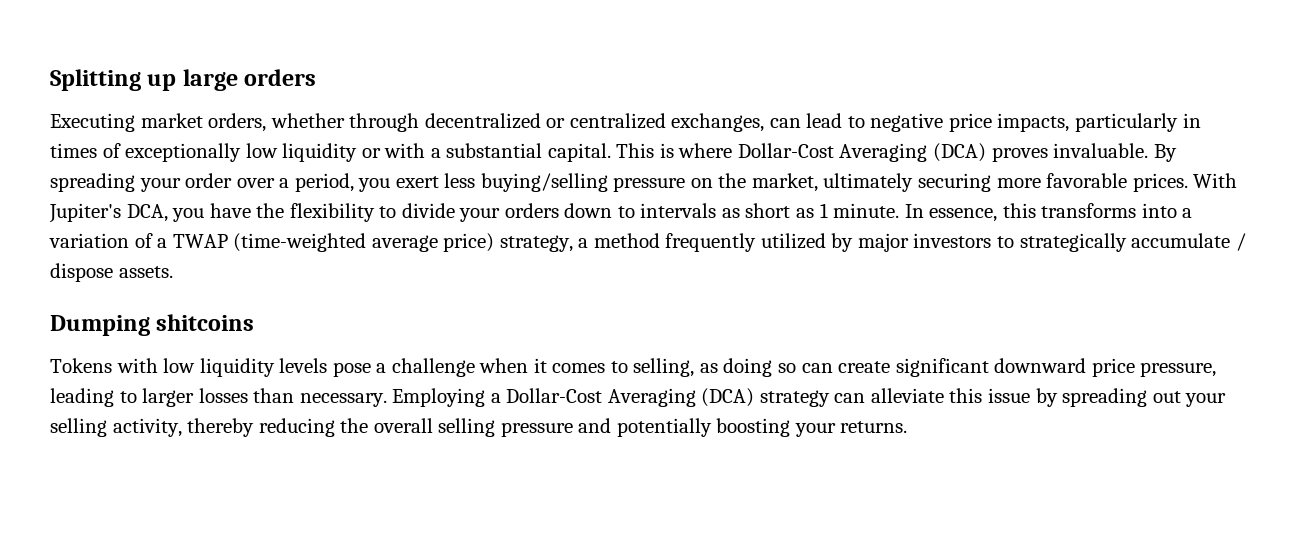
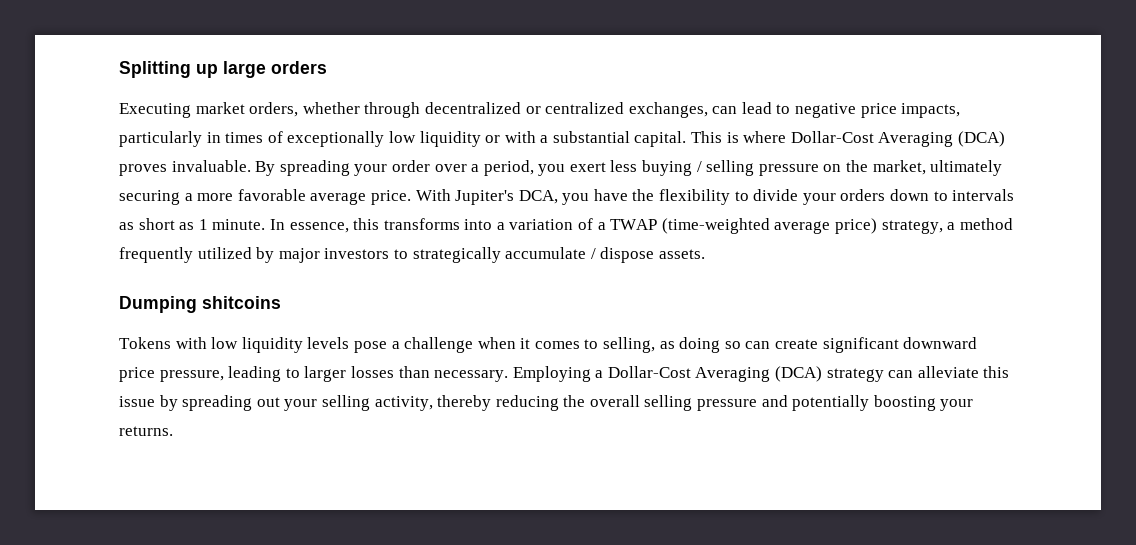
[480,173,608,192] buying/selling -> [642,160,755,176] buying / selling
(992, 182) none -> [184,193,193,201] a
[1132,173,1188,192] prices. -> [310,190,411,205] average price.

